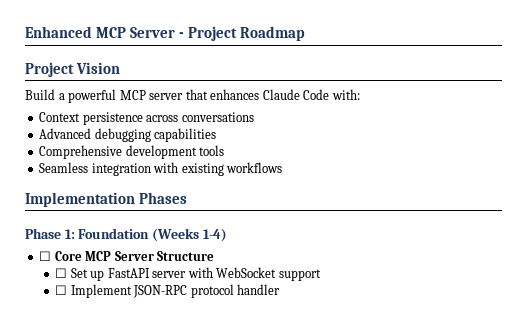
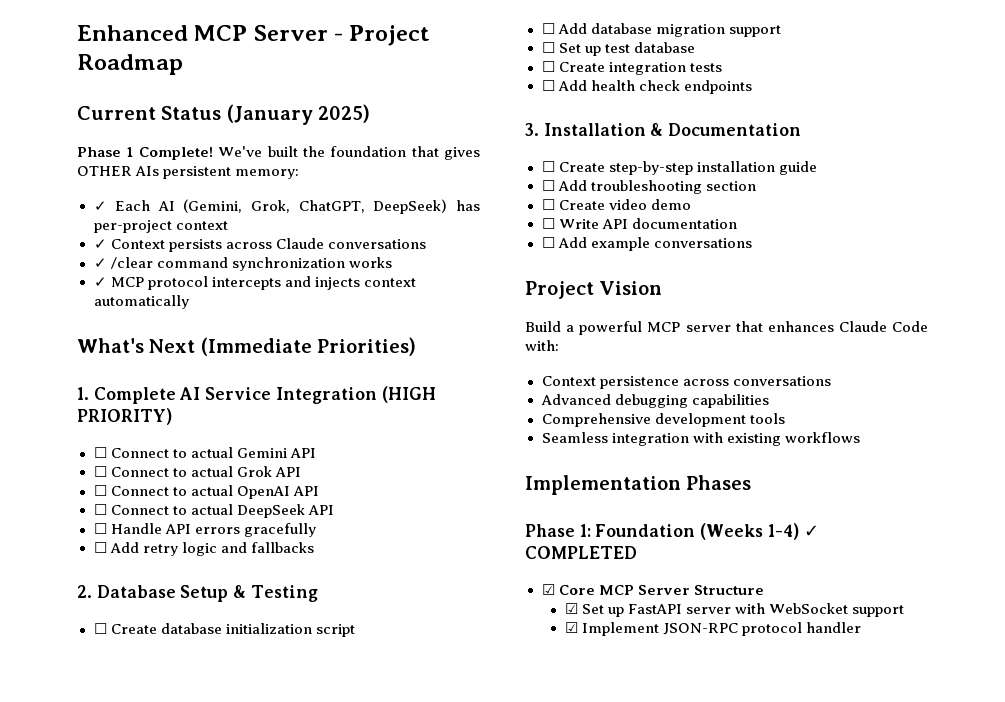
(306, 33) none -> [77,104,371,125] [77,146,480,160] [77,166,300,179] [93,199,481,214] [93,220,228,233] [93,238,426,252] [93,257,392,271] [93,276,416,290] [93,295,189,309] [77,337,417,356] [77,386,436,404] [77,408,172,425] [93,447,316,458] [93,466,301,477] [93,485,319,499] [93,504,334,518] [93,523,316,537] [93,542,314,556] [77,585,318,602] [93,623,355,637] [541,23,781,37] [541,42,695,56] [541,61,722,75] [541,80,752,94] [525,123,802,136] [541,161,817,175] [541,180,756,194] [541,199,691,210] [541,218,737,229] [541,237,752,251] // Current Status (January 2025) // Phase 1 Complete! We've built the foundation that gives OTHER AIs persistent memory: // ✓ Each AI (Gemini, Grok, ChatGPT, DeepSeek) has per-project context // ✓ Context persists across Claude conversations // ✓ /clear command synchronization works // ✓ MCP protocol intercepts and injects context automatically // What's Next (Immediate Priorities) // 1. Complete AI Service Integration (HIGH PRIORITY) // ☐ Connect to actual Gemini API // ☐ Connect to actual Grok API // ☐ Connect to actual OpenAI API // ☐ Connect to actual DeepSeek API // ☐ Handle API errors gracefully // ☐ Add retry logic and fallbacks // 2. Database Setup & Testing // ☐ Create database initialization script // ☐ Add database migration support // ☐ Set up test database // ☐ Create integration tests // ☐ Add health check endpoints // 3. Installation & Documentation // ☐ Create step-by-step installation guide // ☐ Add troubleshooting section // ☐ Create video demo // ☐ Write API documentation // ☐ Add example conversations
[39,251,52,261] // ☐ -> [803,525,819,537] [525,546,637,559] [541,584,555,595] ✓ COMPLETED // ☑
[55,268,68,278] ☐ -> [564,603,578,614] ☑
[55,285,68,295] ☐ -> [564,622,578,633] ☑

